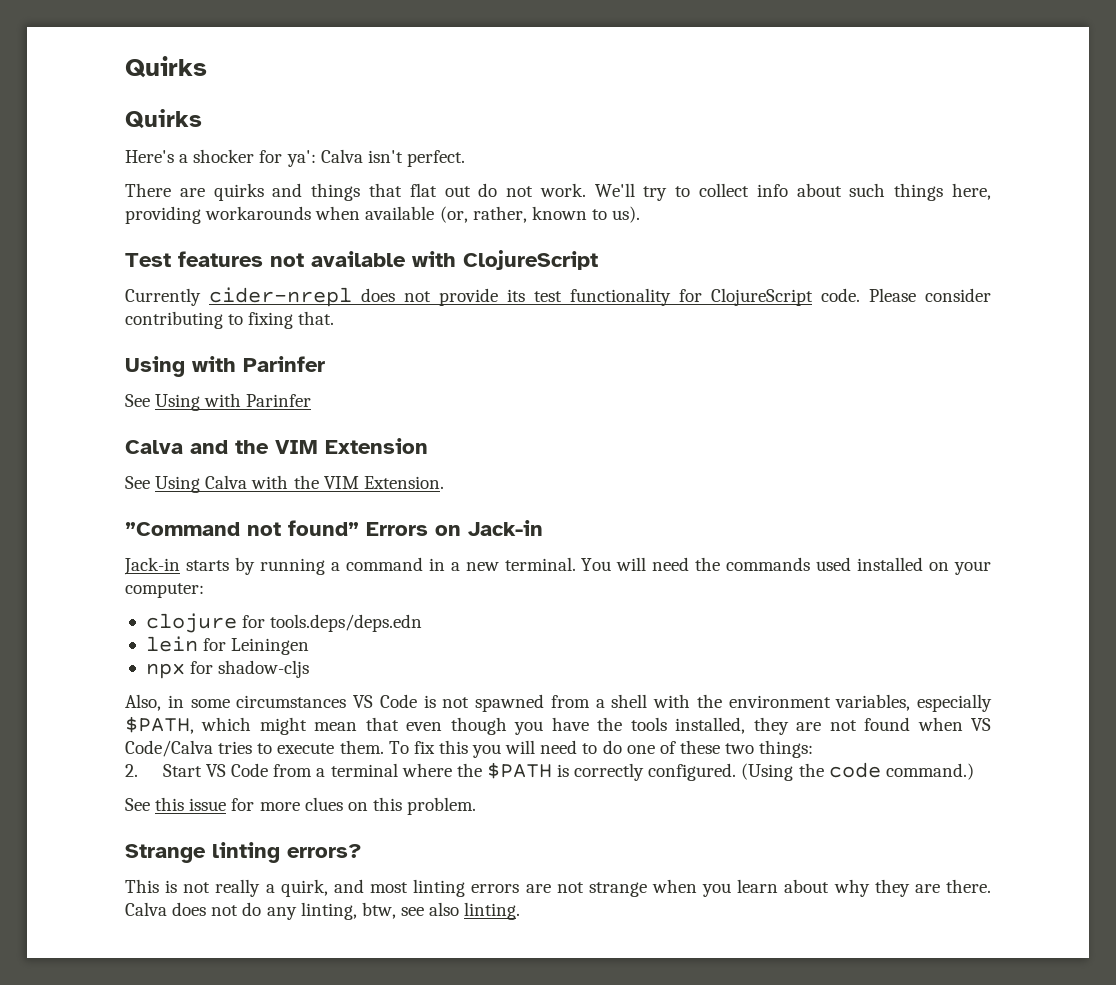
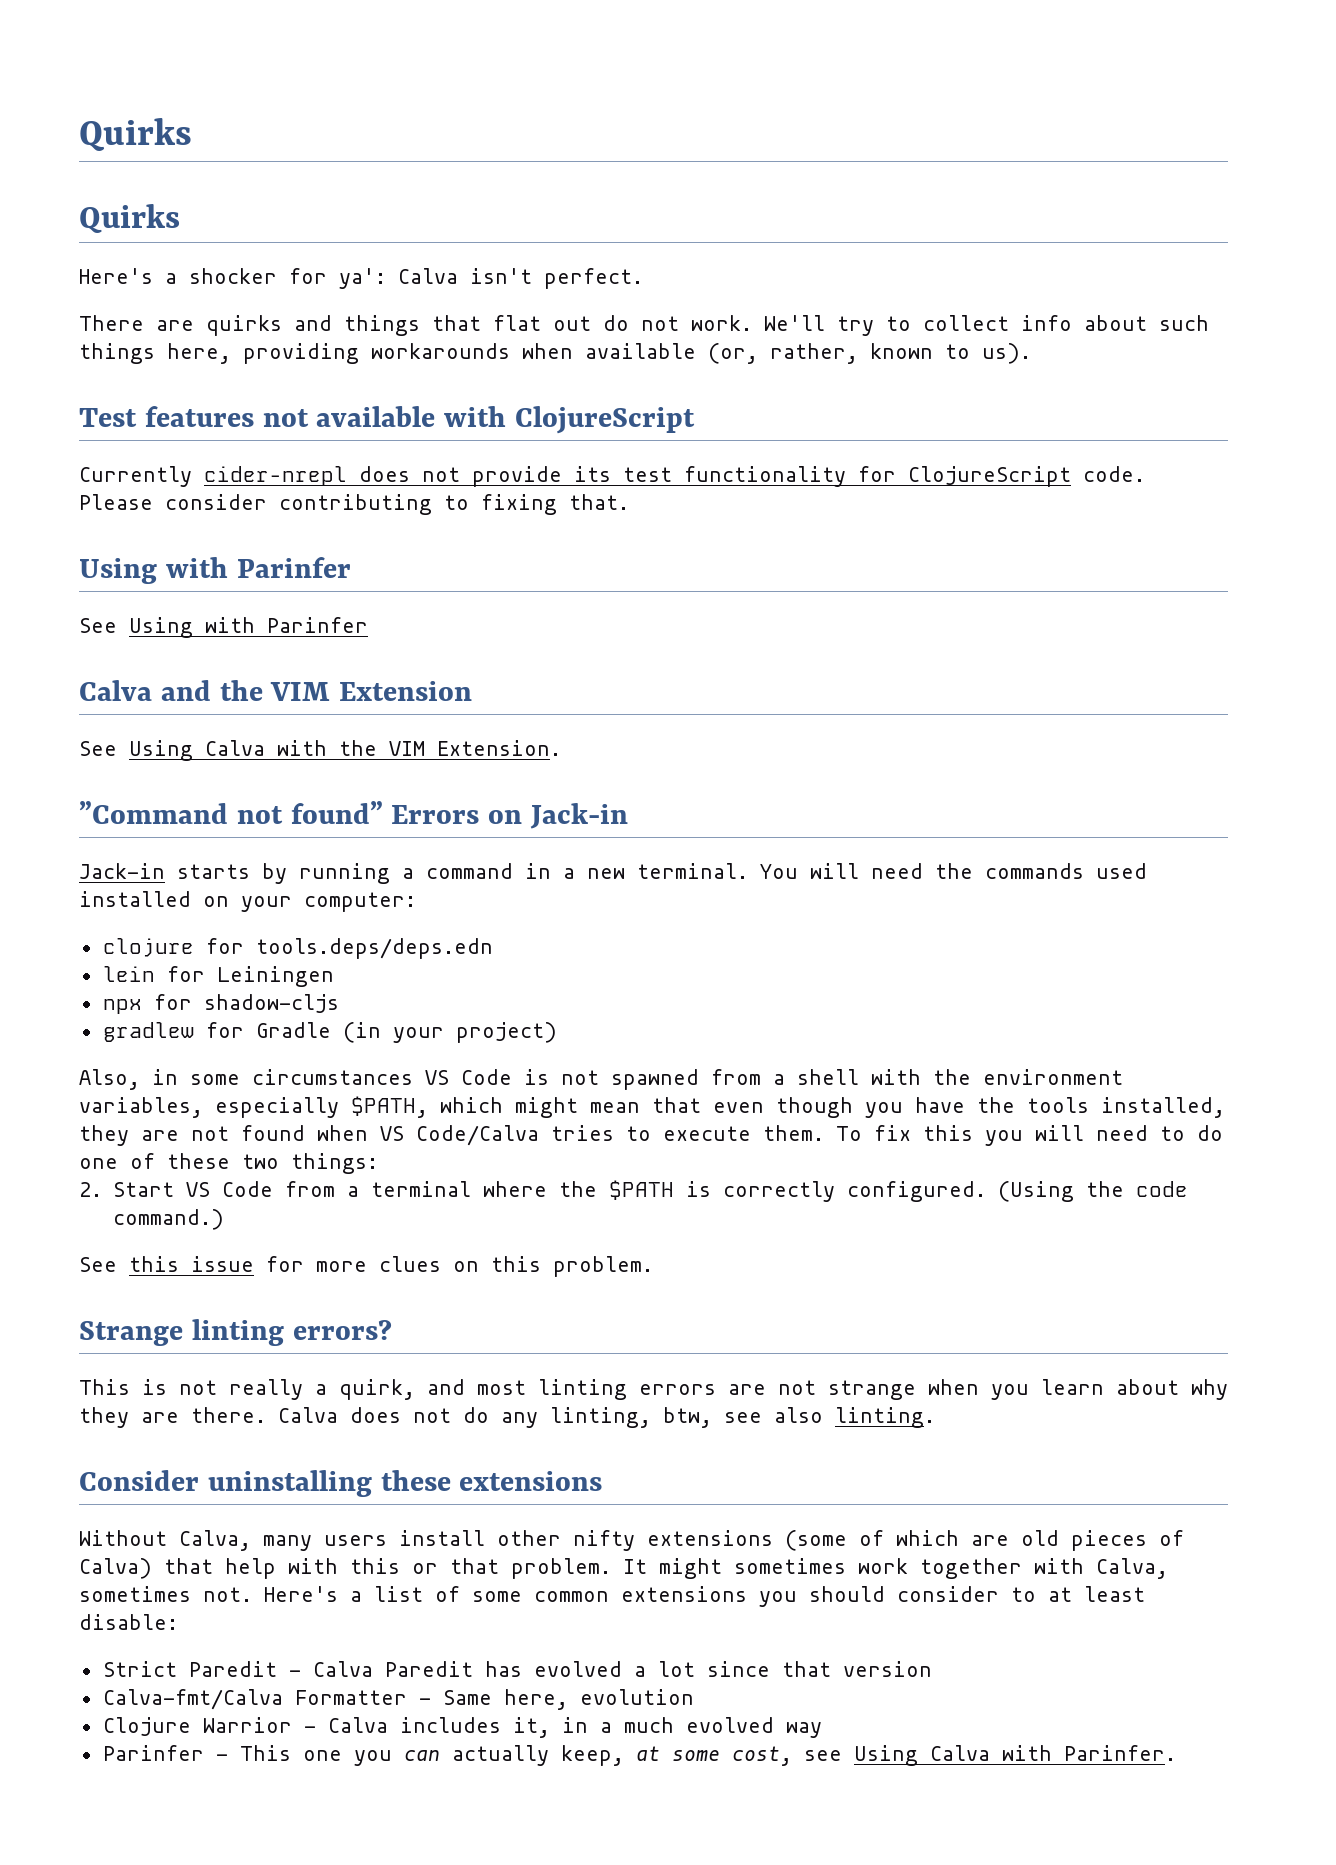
(310, 669) none -> [102,1022,557,1043] // gradlew for Gradle (in your project)
(521, 911) none -> [79,1470,603,1497] [79,1530,1184,1551] [79,1558,1168,1579] [79,1586,1145,1607] [79,1614,178,1630] [102,1661,932,1677] [102,1689,694,1710] [102,1717,822,1738] [102,1745,1176,1766] // Consider uninstalling these extensions // Without Calva, many users install other nifty extensions (some of which are old pieces of Calva) that help with this or that problem. It might sometimes work together with Calva, sometimes not. Here's a list of some common extensions you should consider to at least disable: // Strict Paredit - Calva Paredit has evolved a lot since that version // Calva-fmt/Calva Formatter - Same here, evolution // Clojure Warrior - Calva includes it, in a much evolved way // Parinfer - This one you can actually keep, at some cost, see Using Calva with Parinfer.

